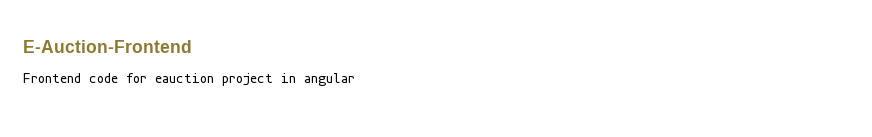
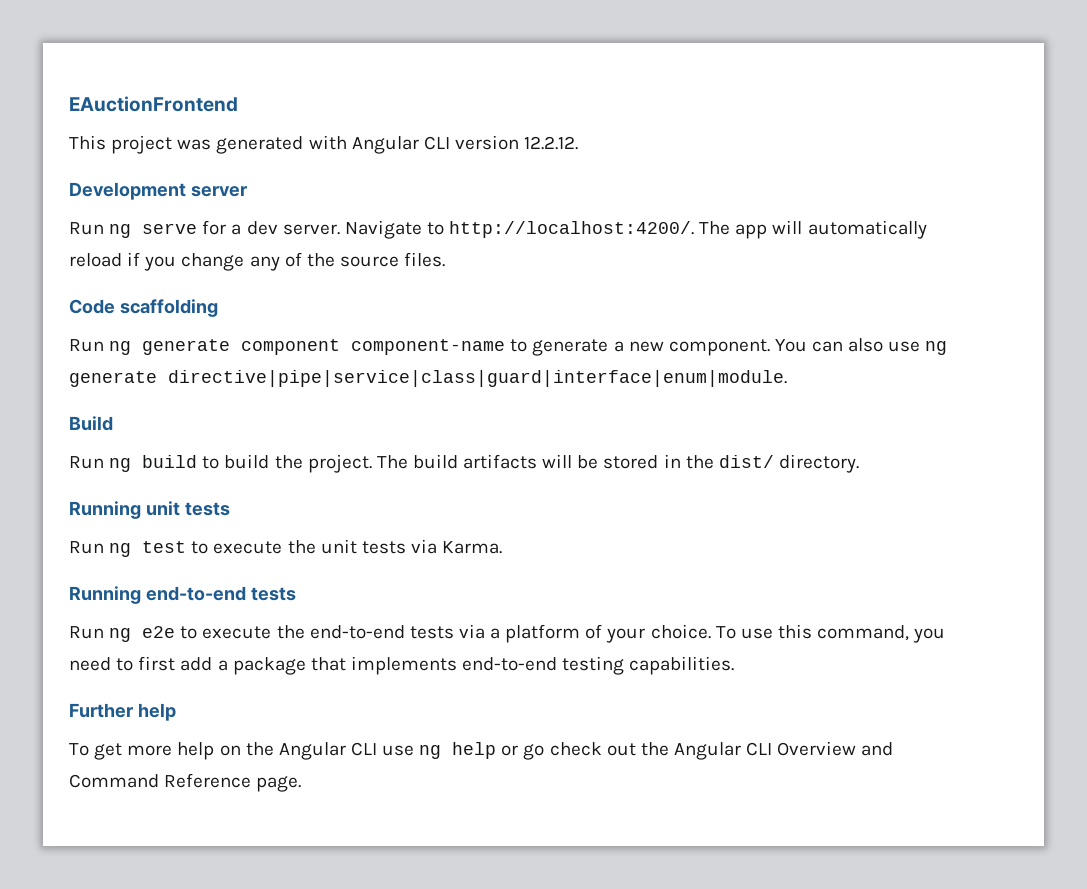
[23,40,192,53] [23,73,355,86] E-Auction-Frontend // Frontend code for eauction project in angular -> [69,96,238,112] [69,135,579,154] [69,182,247,200] [69,220,927,239] [69,252,446,271] [69,299,218,317] [69,338,948,356] [69,370,787,387] [69,416,113,431] [69,454,859,473] [69,501,230,519] [69,539,503,557] [69,586,296,604] [69,624,946,643] [69,656,735,675] [69,703,176,721] [69,741,894,760] [69,773,302,792] EAuctionFrontend // This project was generated with Angular CLI version 12.2.12. // Development server // Run ng serve for a dev server. Navigate to http://localhost:4200/. The app will automatically reload if you change any of the source files. // Code scaffolding // Run ng generate component component-name to generate a new component. You can also use ng generate directive|pipe|service|class|guard|interface|enum|module. // Build // Run ng build to build the project. The build artifacts will be stored in the dist/ directory. // Running unit tests // Run ng test to execute the unit tests via Karma. // Running end-to-end tests // Run ng e2e to execute the end-to-end tests via a platform of your choice. To use this command, you need to first add a package that implements end-to-end testing capabilities. // Further help // To get more help on the Angular CLI use ng help or go check out the Angular CLI Overview and Command Reference page.

